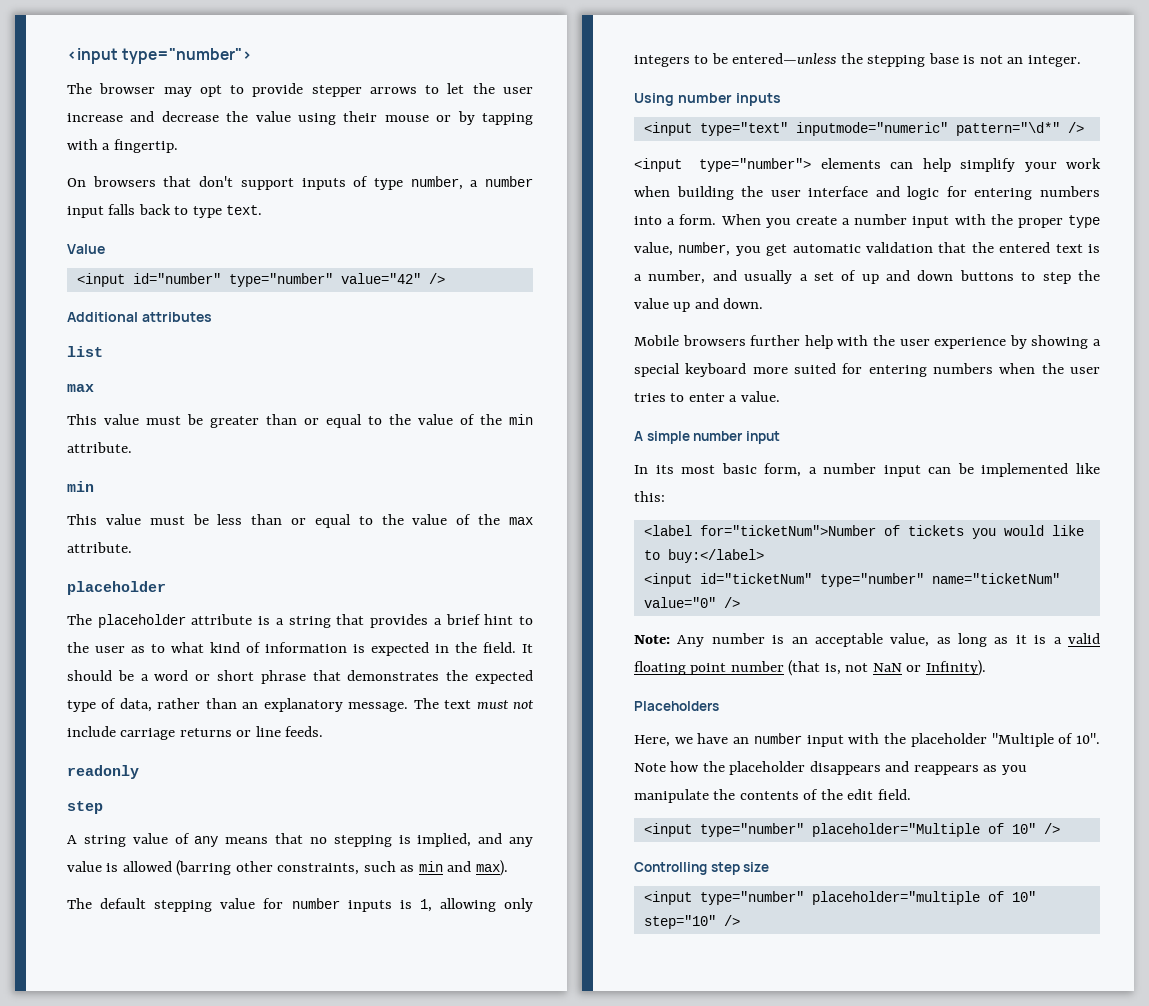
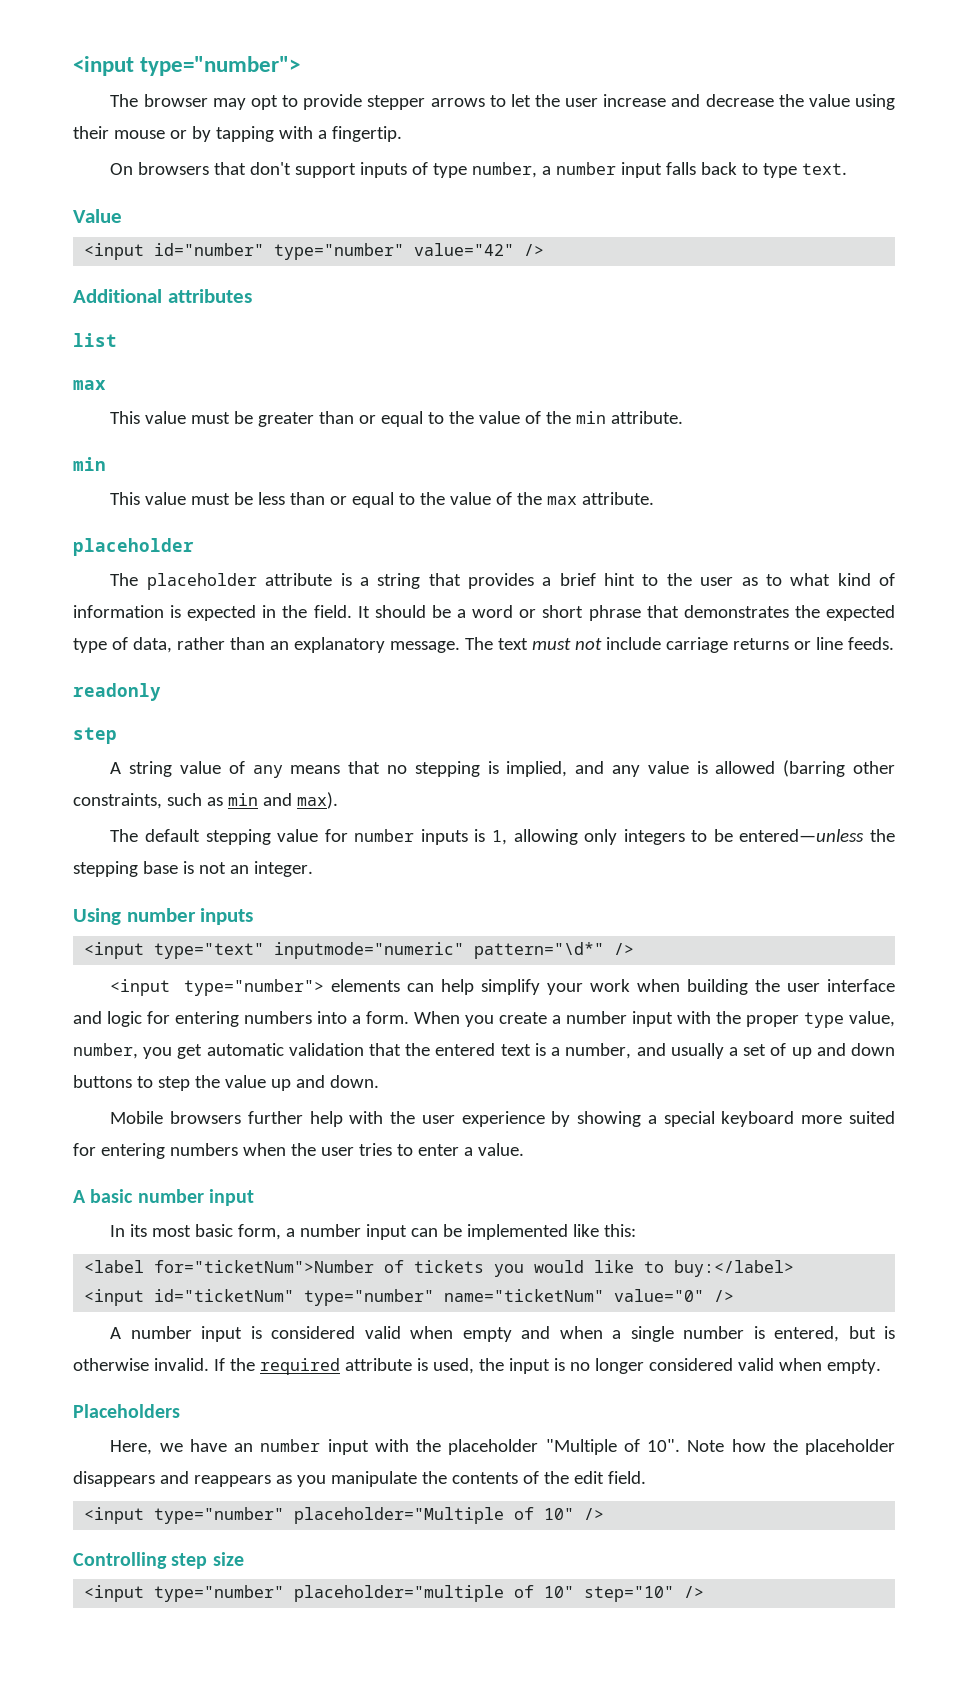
[646,431,690,444] simple -> [90,1189,134,1203] basic
[634,633,1101,647] [634,660,986,676] Note: Any number is an acceptable value, as long as it is a valid floating point number (that is, not NaN or Infinity). -> [110,1326,895,1342] [73,1358,881,1375] A number input is considered valid when empty and when a single number is entered, but is otherwise invalid. If the required attribute is used, the input is no longer considered valid when empty.

